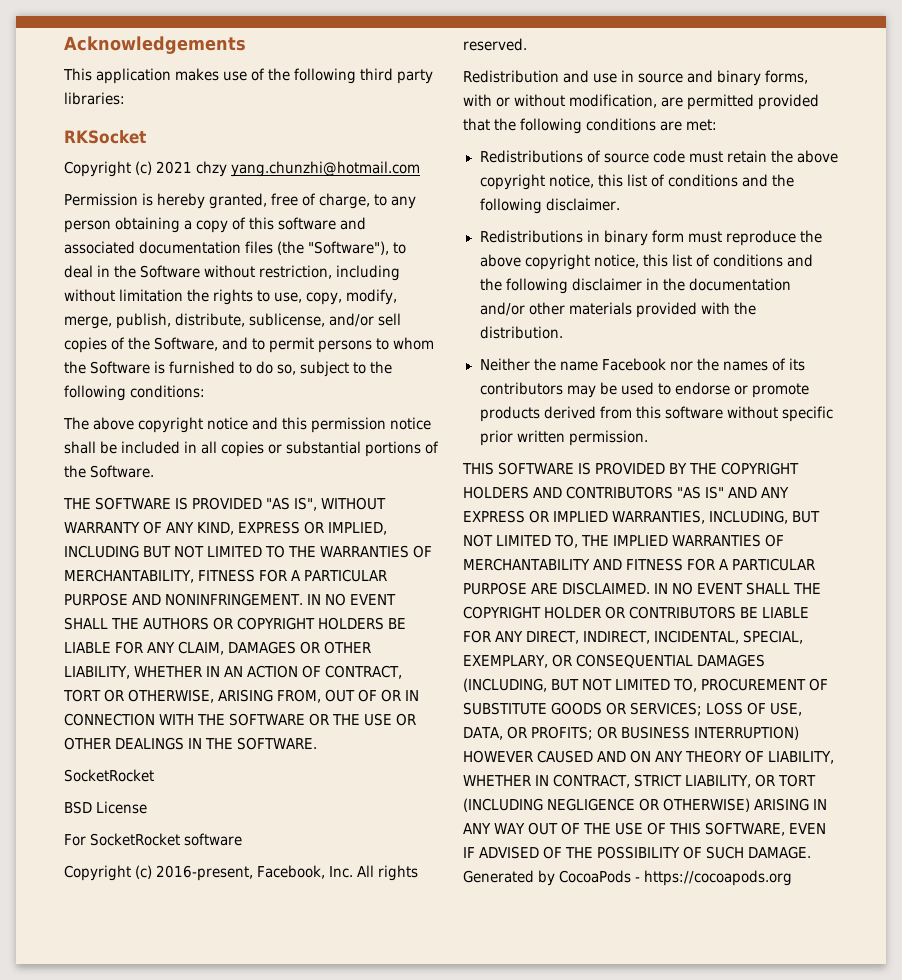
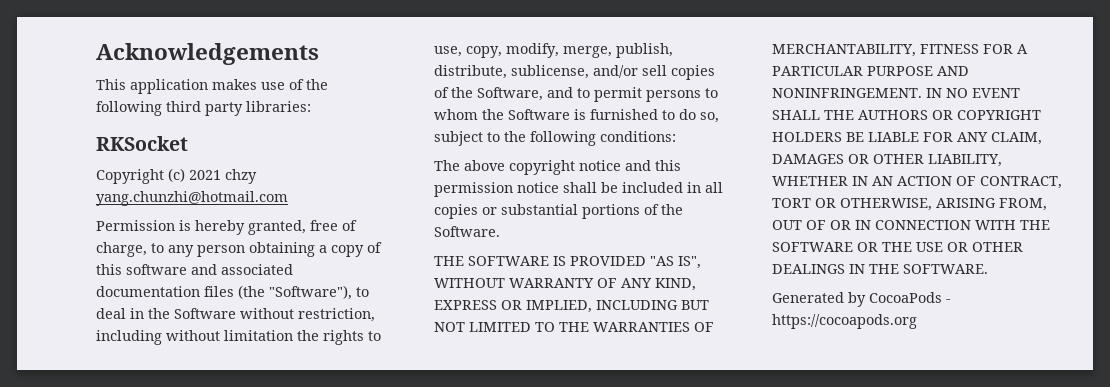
[64,769,154,782] [64,801,148,814] [64,833,243,846] [64,865,419,881] [463,38,527,51] [463,70,809,86] [463,94,820,110] [463,118,718,134] [479,150,838,163] [479,174,794,190] [479,198,620,214] [479,230,822,246] [479,254,813,270] [479,278,791,294] [479,302,756,318] [479,326,563,339] [479,358,805,371] [479,382,809,398] [479,406,833,422] [479,430,648,446] [462,462,800,475] [463,486,790,499] [463,510,821,524] [463,534,785,548] [463,558,816,571] [463,582,822,595] [463,606,810,619] [463,630,804,644] [463,654,766,668] [463,678,829,692] [463,702,803,716] [463,726,800,740] [463,750,835,764] [463,774,817,788] [463,798,828,812] [463,822,827,836] [463,846,812,859] SocketRocket // BSD License // For SocketRocket software // Copyright (c) 2016-present, Facebook, Inc. All rights reserved. // Redistribution and use in source and binary forms, with or without modification, are permitted provided that the following conditions are met: // Redistributions of source code must retain the above copyright notice, this list of conditions and the following disclaimer. // Redistributions in binary form must reproduce the above copyright notice, this list of conditions and the following disclaimer in the documentation and/or other materials provided with the distribution. // Neither the name Facebook nor the names of its contributors may be used to endorse or promote products derived from this software without specific prior written permission. // THIS SOFTWARE IS PROVIDED BY THE COPYRIGHT HOLDERS AND CONTRIBUTORS "AS IS" AND ANY EXPRESS OR IMPLIED WARRANTIES, INCLUDING, BUT NOT LIMITED TO, THE IMPLIED WARRANTIES OF MERCHANTABILITY AND FITNESS FOR A PARTICULAR PURPOSE ARE DISCLAIMED. IN NO EVENT SHALL THE COPYRIGHT HOLDER OR CONTRIBUTORS BE LIABLE FOR ANY DIRECT, INDIRECT, INCIDENTAL, SPECIAL, EXEMPLARY, OR CONSEQUENTIAL DAMAGES (INCLUDING, BUT NOT LIMITED TO, PROCUREMENT OF SUBSTITUTE GOODS OR SERVICES; LOSS OF USE, DATA, OR PROFITS; OR BUSINESS INTERRUPTION) HOWEVER CAUSED AND ON ANY THEORY OF LIABILITY, WHETHER IN CONTRACT, STRICT LIABILITY, OR TORT (INCLUDING NEGLIGENCE OR OTHERWISE) ARISING IN ANY WAY OUT OF THE USE OF THIS SOFTWARE, EVEN IF ADVISED OF THE POSSIBILITY OF SUCH DAMAGE. -> (988, 269) none

